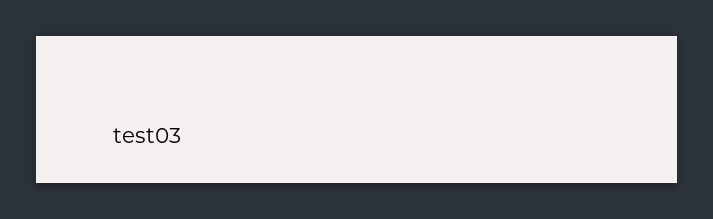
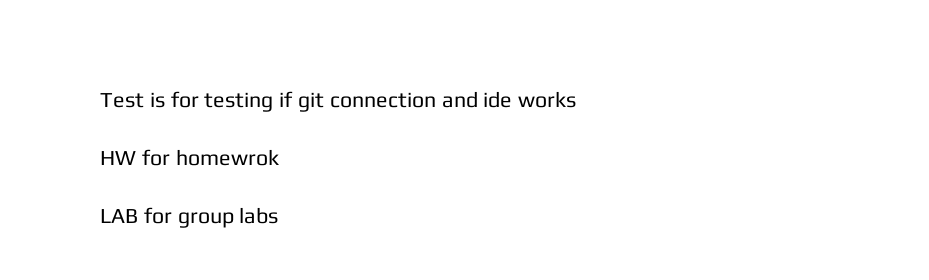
[113,128,181,143] test03 -> [100,91,577,112] [100,149,279,166] [100,207,279,228] Test is for testing if git connection and ide works // HW for homewrok // LAB for group labs

